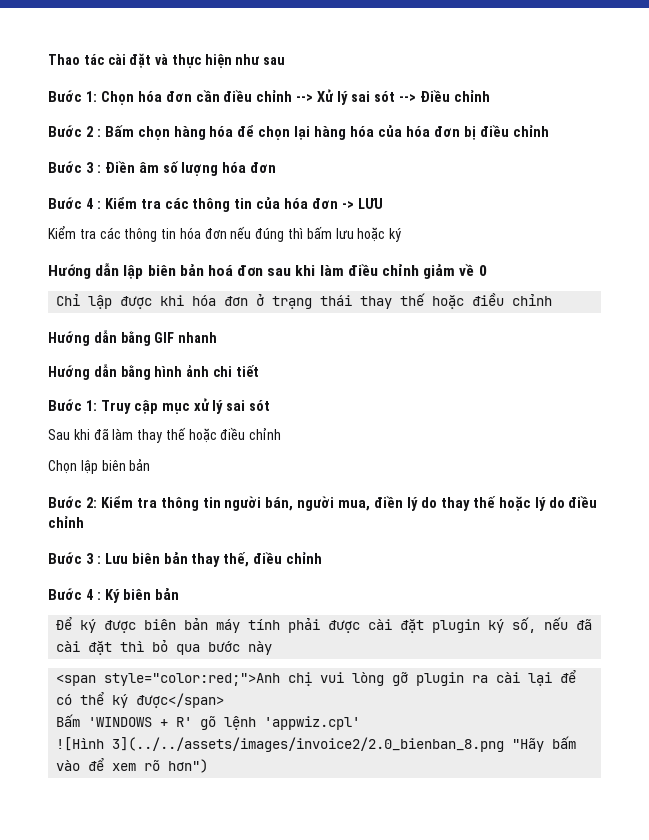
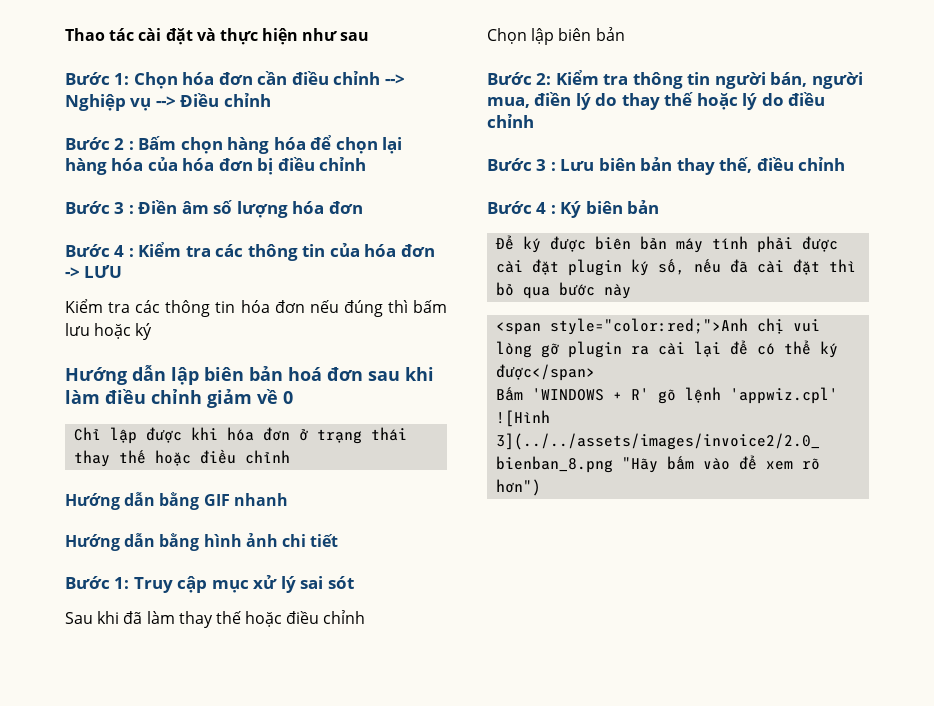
[317,89,395,105] Xử lý sai sót -> [65,94,152,111] Nghiệp vụ

